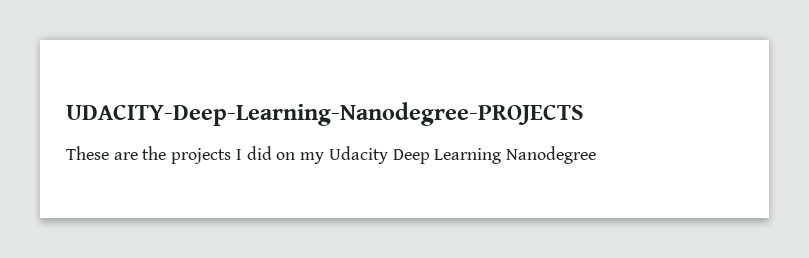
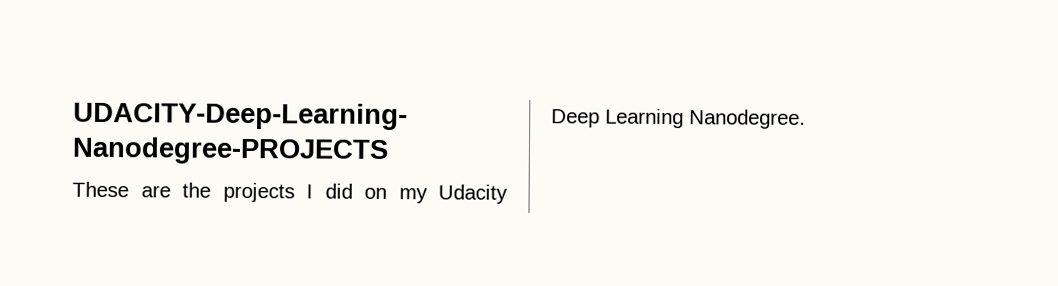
[505,146,596,164] Nanodegree -> [689,109,806,129] Nanodegree.

